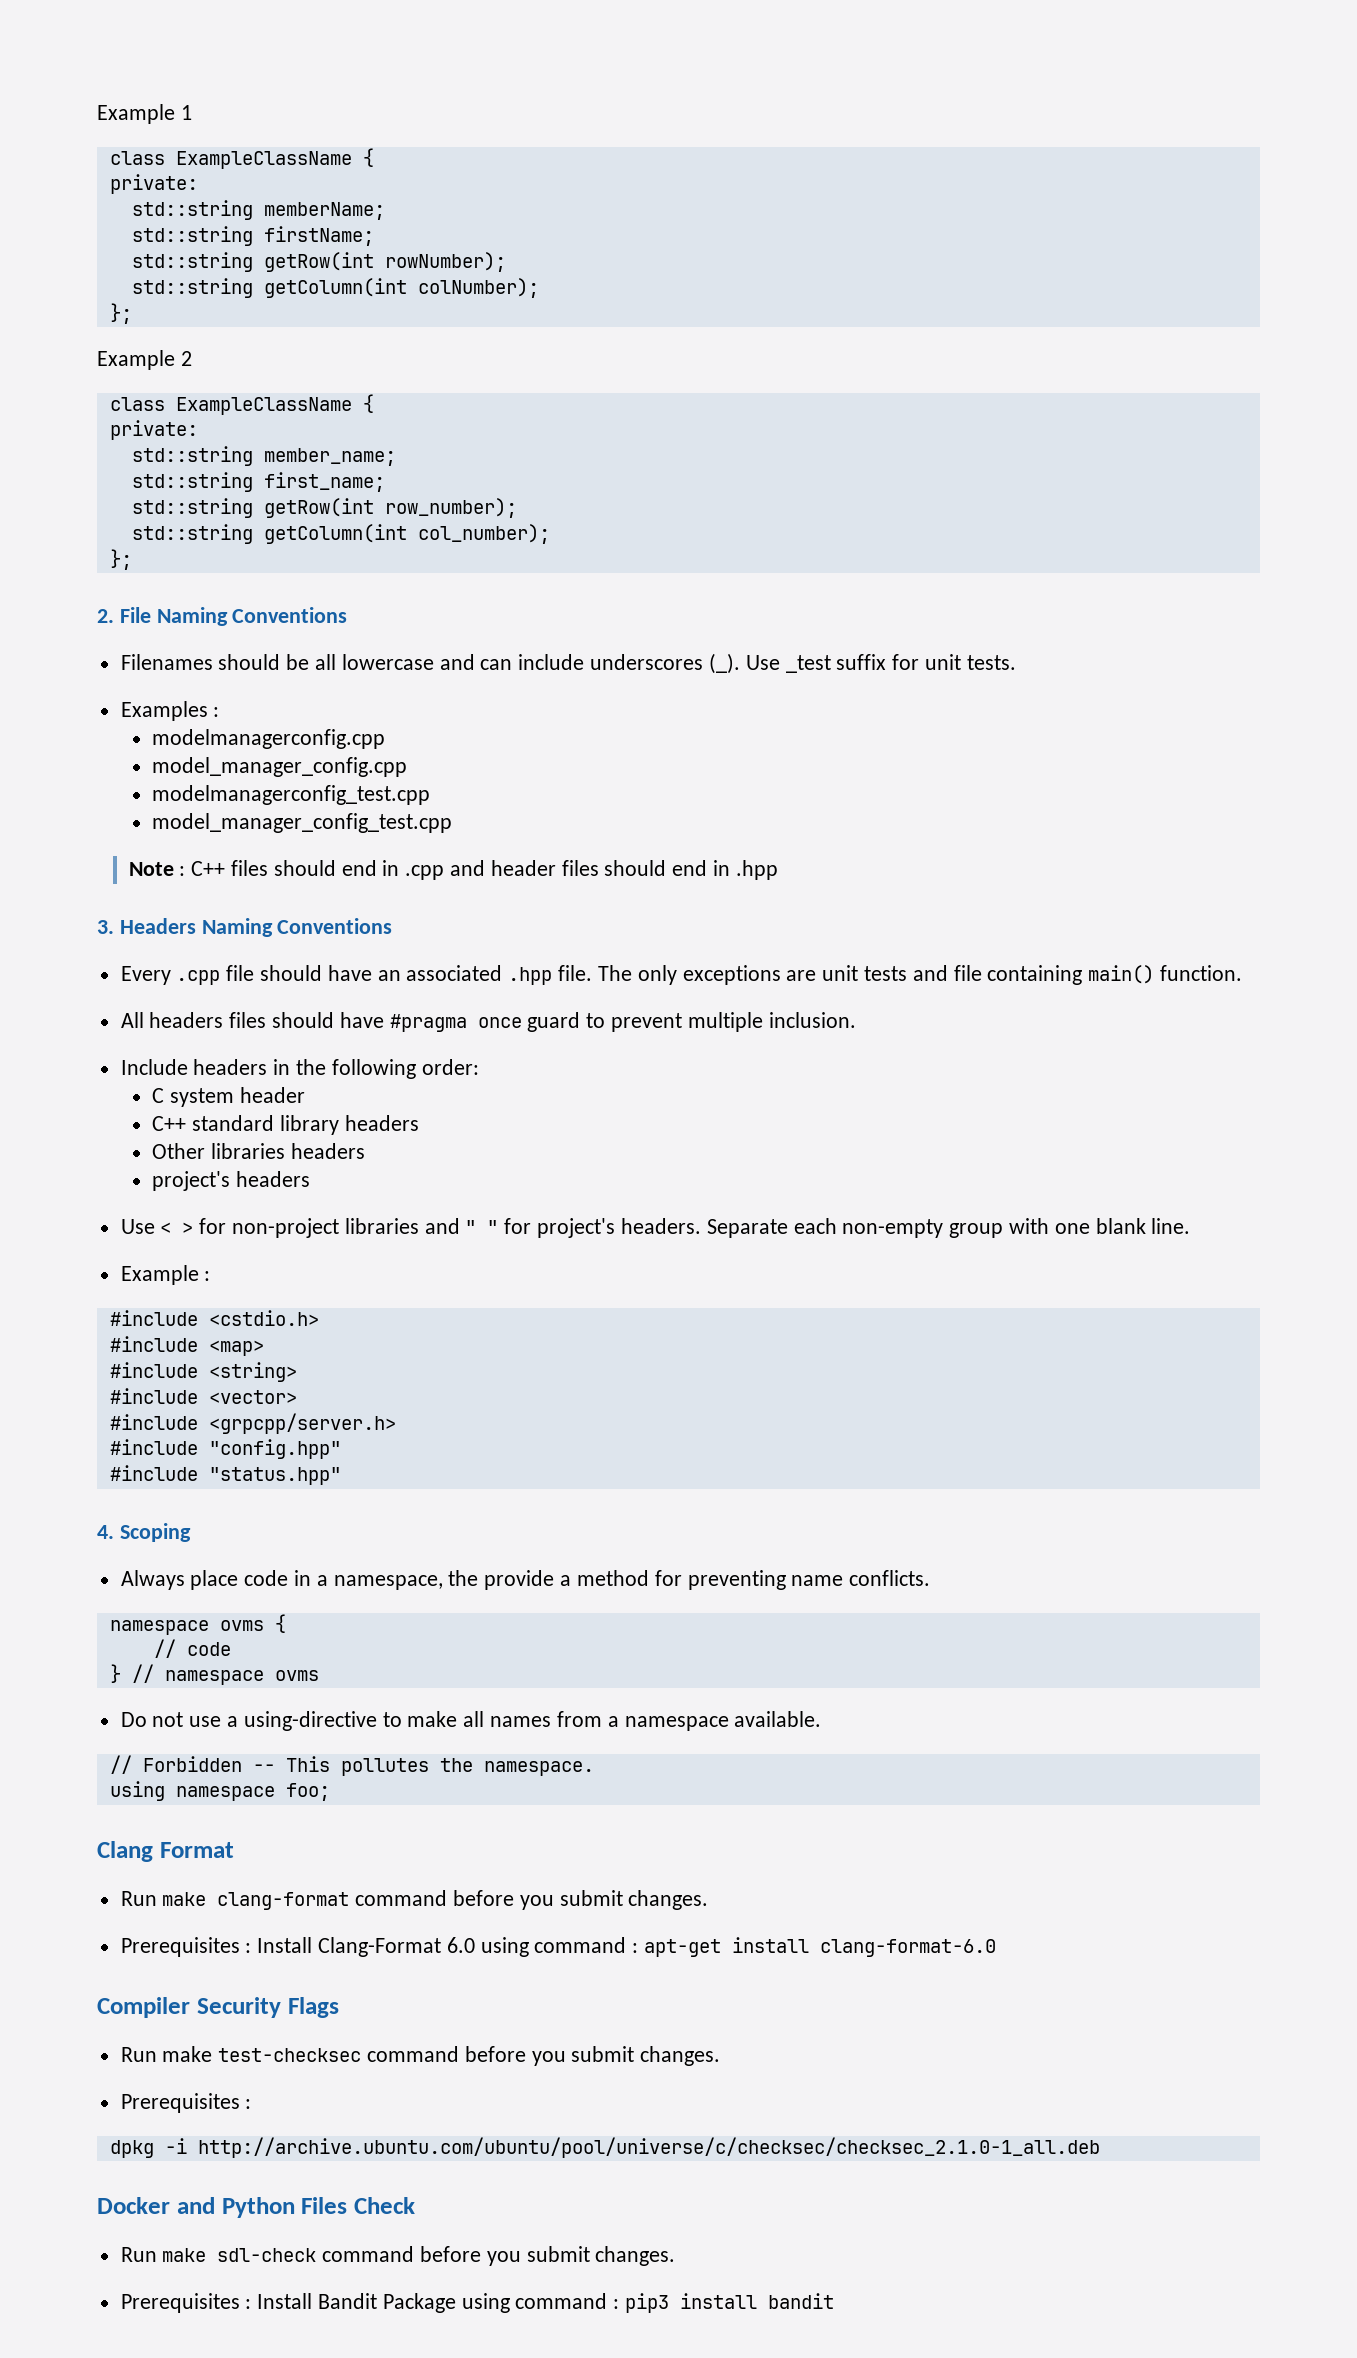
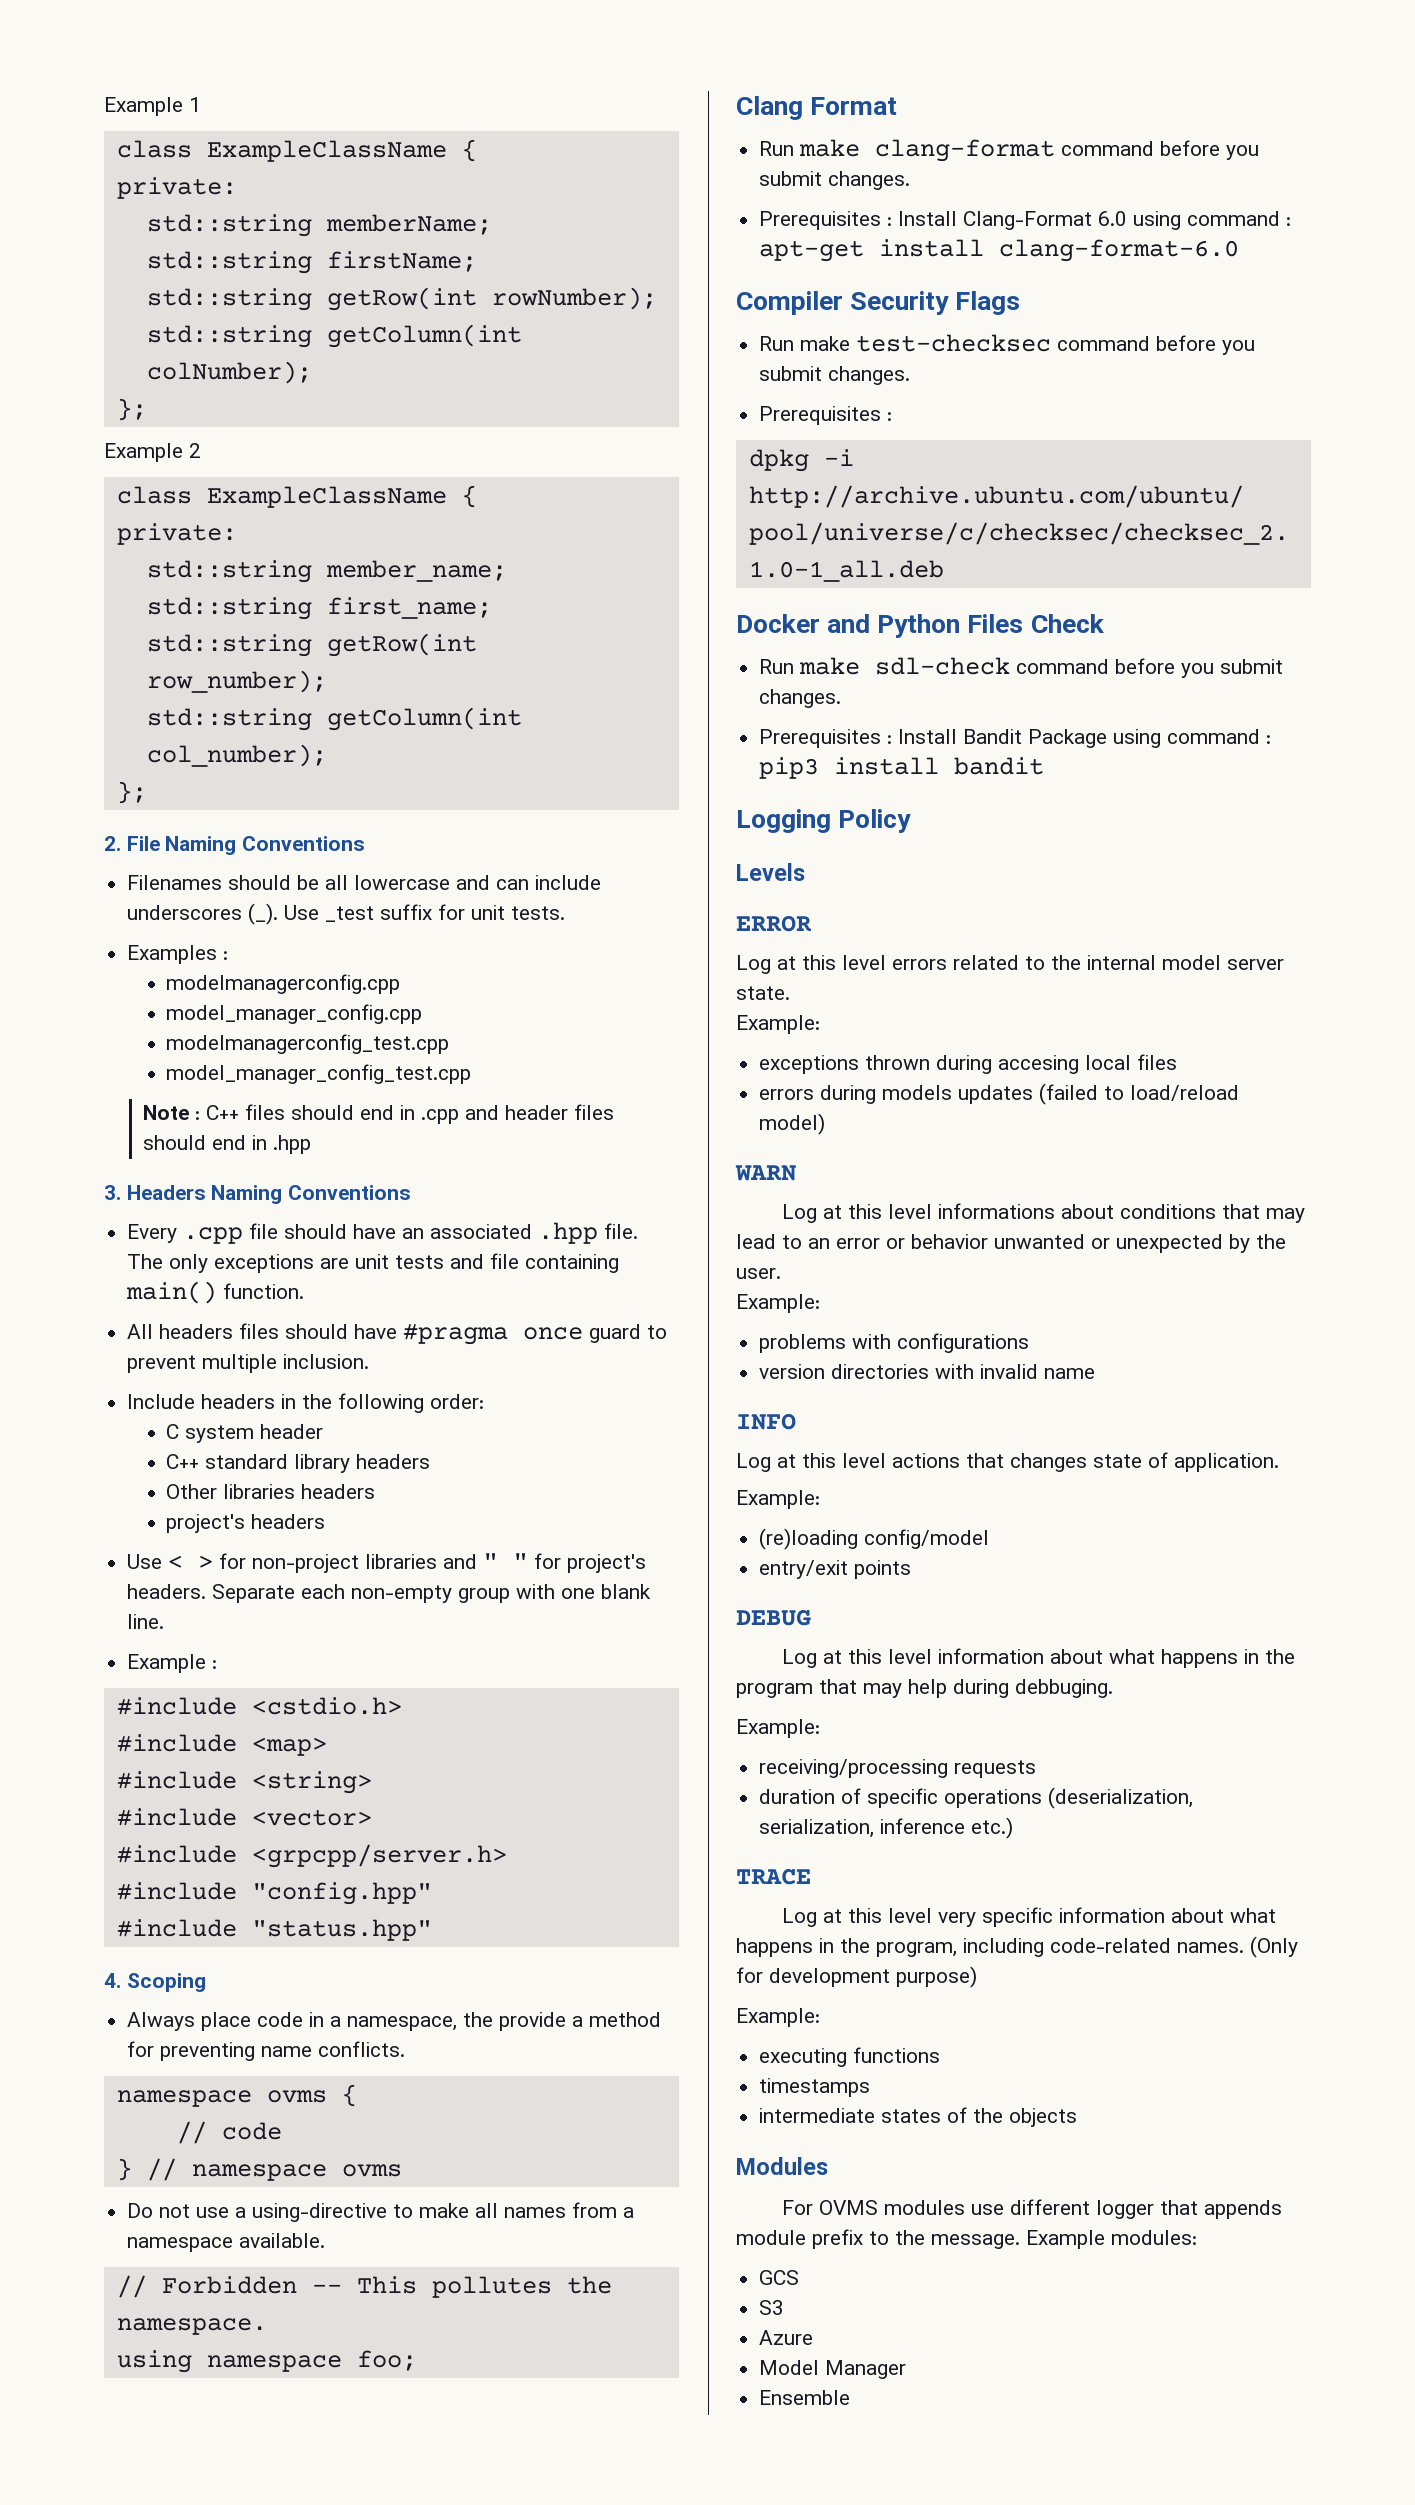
(835, 2301) none -> [736,809,912,833] [736,863,805,881] [736,915,812,932] [736,955,1284,974] [736,986,790,1000] [736,1015,820,1034] [759,1054,1178,1074] [759,1083,1240,1105] [759,1113,826,1135] [735,1165,796,1181] [781,1203,1305,1223] [736,1234,1286,1253] [736,1268,781,1279] [736,1294,820,1313] [759,1333,1030,1353] [759,1364,1096,1379] [736,1413,796,1430] [736,1452,1279,1472] [736,1490,820,1509] [759,1528,990,1550] [759,1560,912,1579] [736,1609,811,1626] [781,1648,1295,1668] [736,1679,1113,1698] [736,1719,820,1738] [759,1759,1037,1778] [759,1787,1194,1809] [759,1817,1014,1839] [736,1868,811,1885] [781,1907,1276,1927] [736,1936,1298,1958] [736,1966,977,1988] [736,2008,820,2027] [759,2047,941,2067] [759,2078,871,2097] [759,2107,1078,2127] [736,2157,828,2175] [781,2199,1282,2219] [736,2229,1197,2249] [759,2270,800,2285] [759,2300,785,2315] [759,2330,814,2345] [759,2360,907,2379] [759,2390,851,2405] // Logging Policy // Levels // ERROR // Log at this level errors related to the internal model server state. // Example: // exceptions thrown during accesing local files // errors during models updates (failed to load/reload model) // WARN // Log at this level informations about conditions that may lead to an error or behavior unwanted or unexpected by the user. // Example: // problems with configurations // version directories with invalid name // INFO // Log at this level actions that changes state of application. // Example: // (re)loading config/model // entry/exit points // DEBUG // Log at this level information about what happens in the program that may help during debbuging. // Example: // receiving/processing requests // duration of specific operations (deserialization, serialization, inference etc.) // TRACE // Log at this level very specific information about what happens in the program, including code-related names. (Only for development purpose) // Example: // executing functions // timestamps // intermediate states of the objects // Modules // For OVMS modules use different logger that appends module prefix to the message. Example modules: // GCS // S3 // Azure // Model Manager // Ensemble

